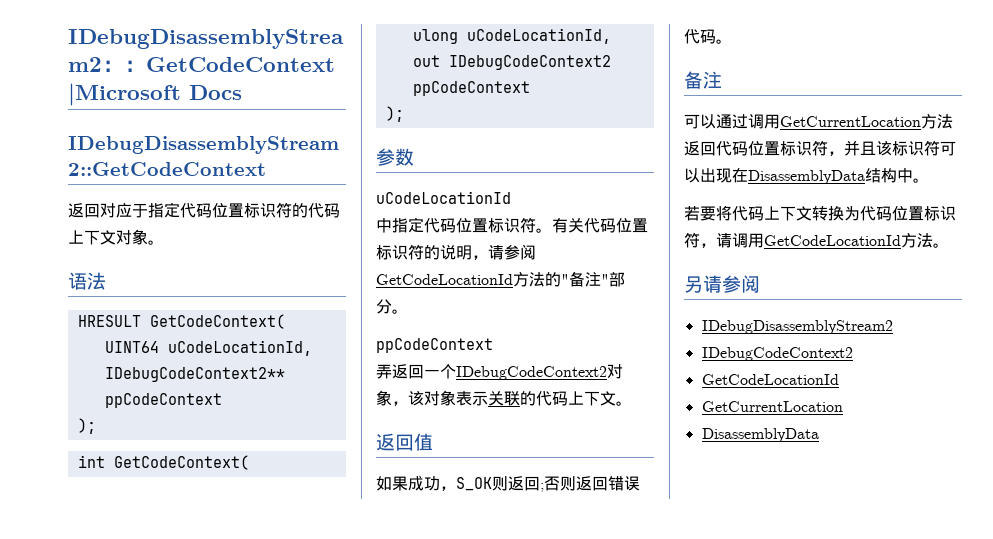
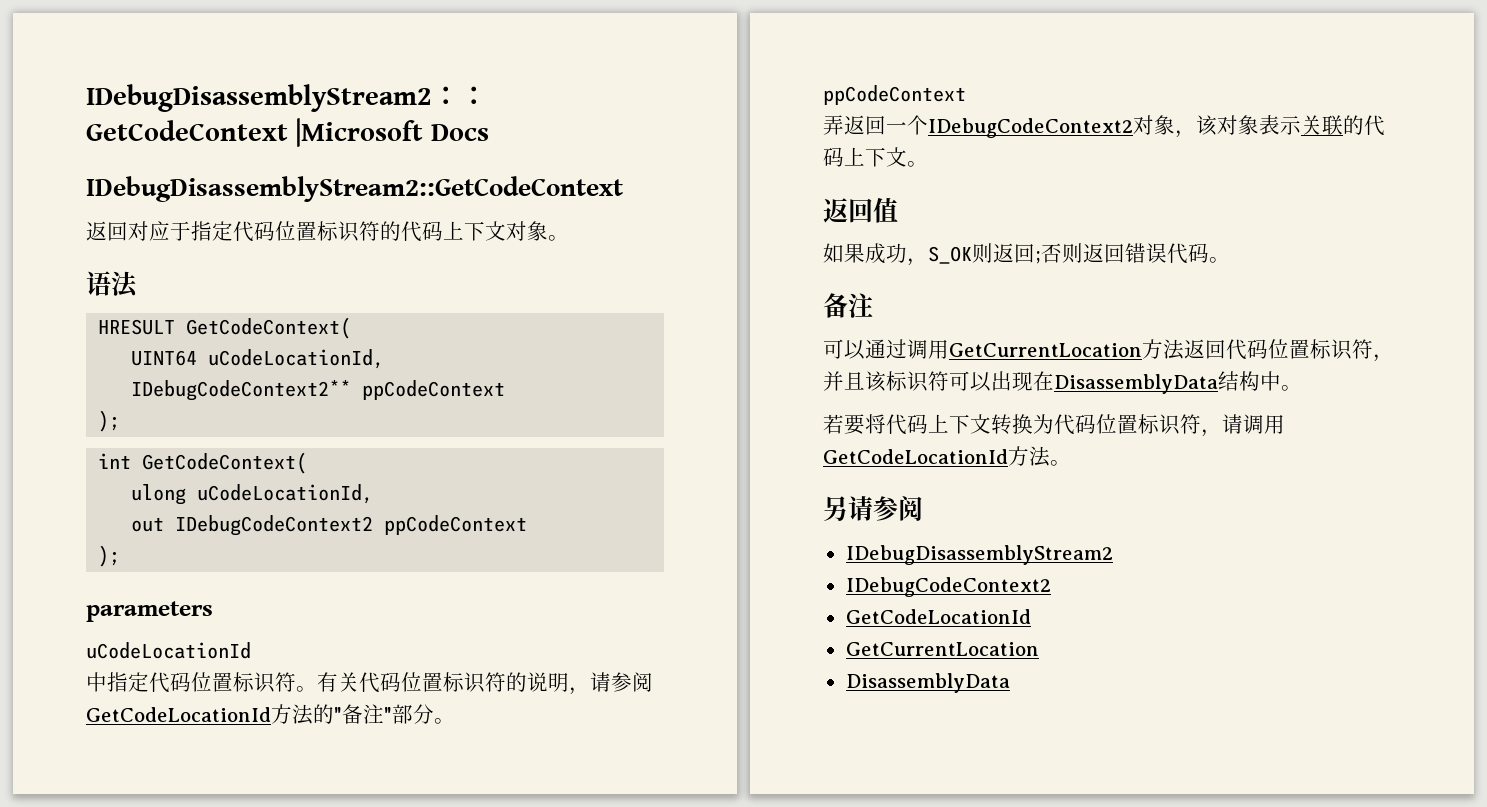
[376,148,414,166] 参数 -> [86,601,213,622] parameters

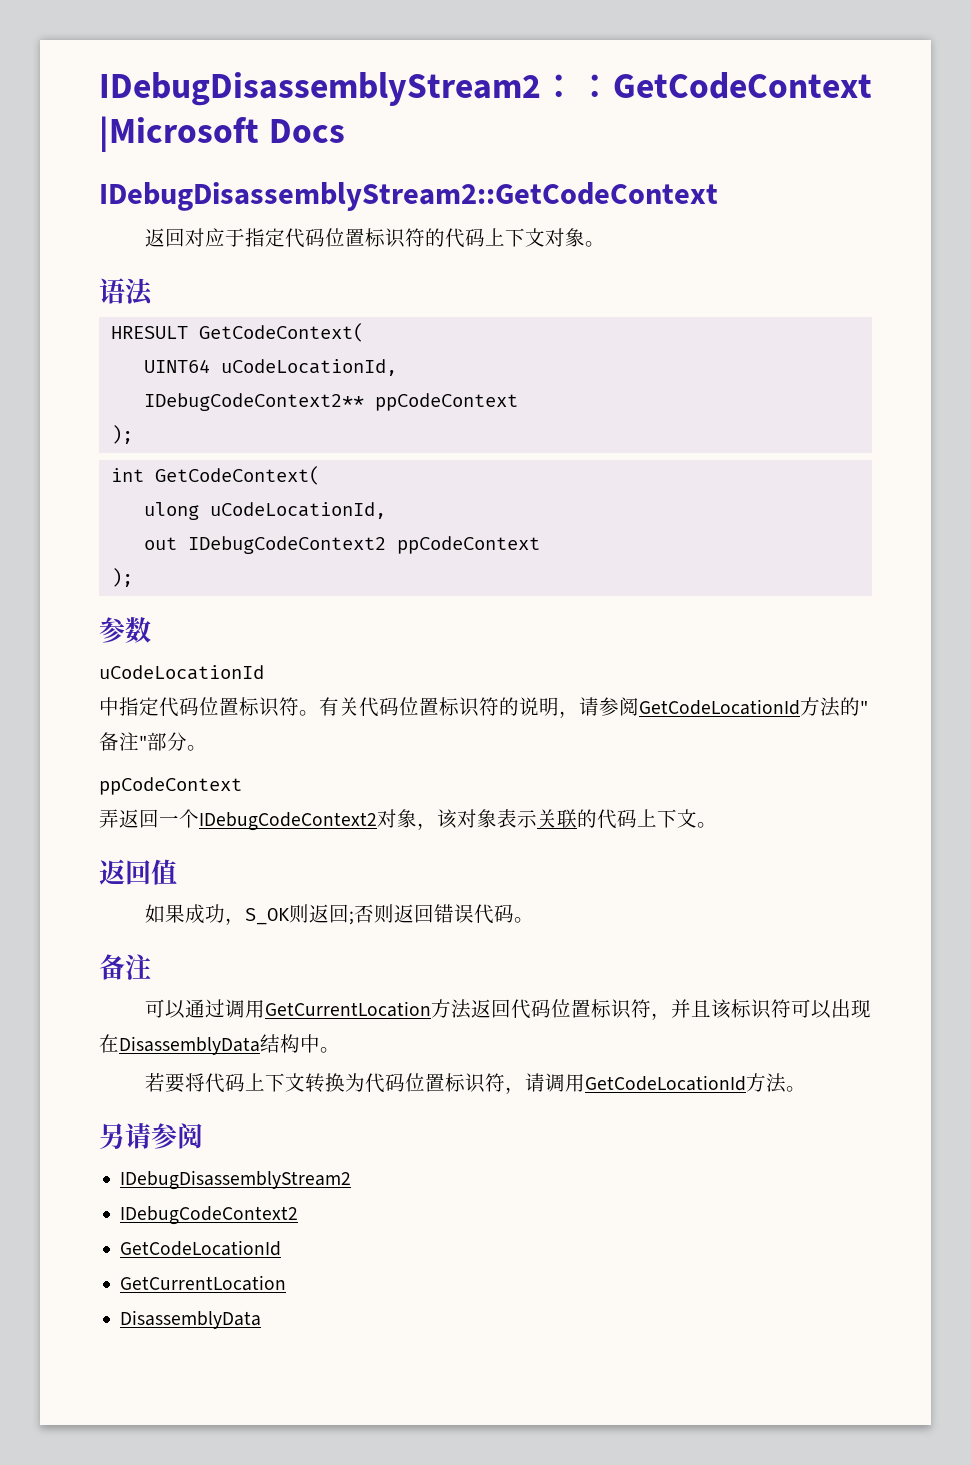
[86,601,213,622] parameters -> [99,617,151,643] 参数

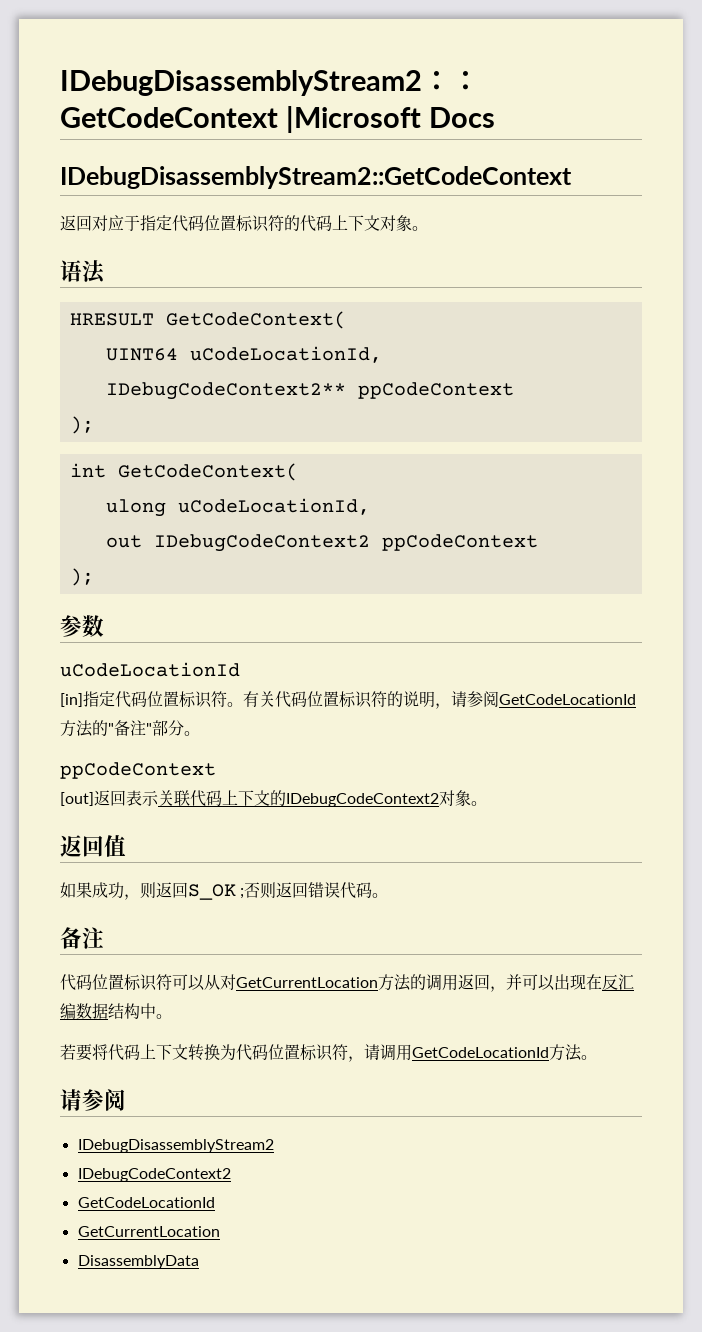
[99,697,119,716] 中 -> [60,693,83,707] [in]
[99,809,497,831] 弄返回一个IDebugCodeContext2对象，该对象 -> [60,790,126,806] [out]返回
[577,809,697,829] 的代码上下文 -> [190,790,471,807] 代码上下文的IDebugCodeContext2对象
[245,904,350,925] S_OK则返回 -> [140,882,236,900] 则返回S_OK
[145,999,872,1020] [99,1034,260,1055] 可以通过调用GetCurrentLocation方法返回代码位置标识符，并且该标识符可以出现在DisassemblyData -> [60,974,634,992] [60,1003,108,1019] 代码位置标识符可以从对GetCurrentLocation方法的调用返回，并可以出现在反汇编数据
[99,1123,125,1149] 另 -> (597, 1057) none

